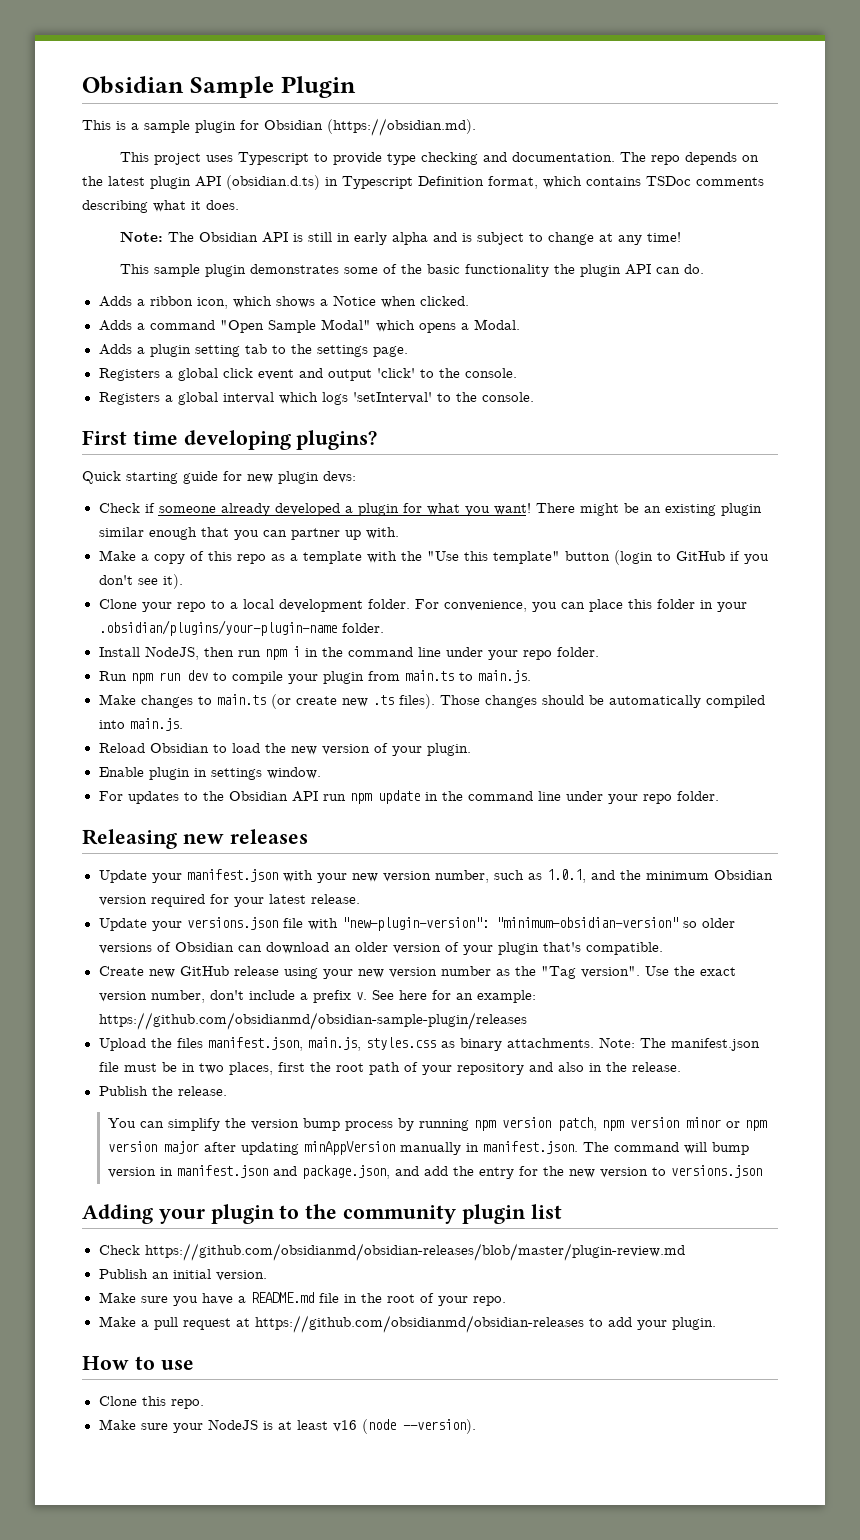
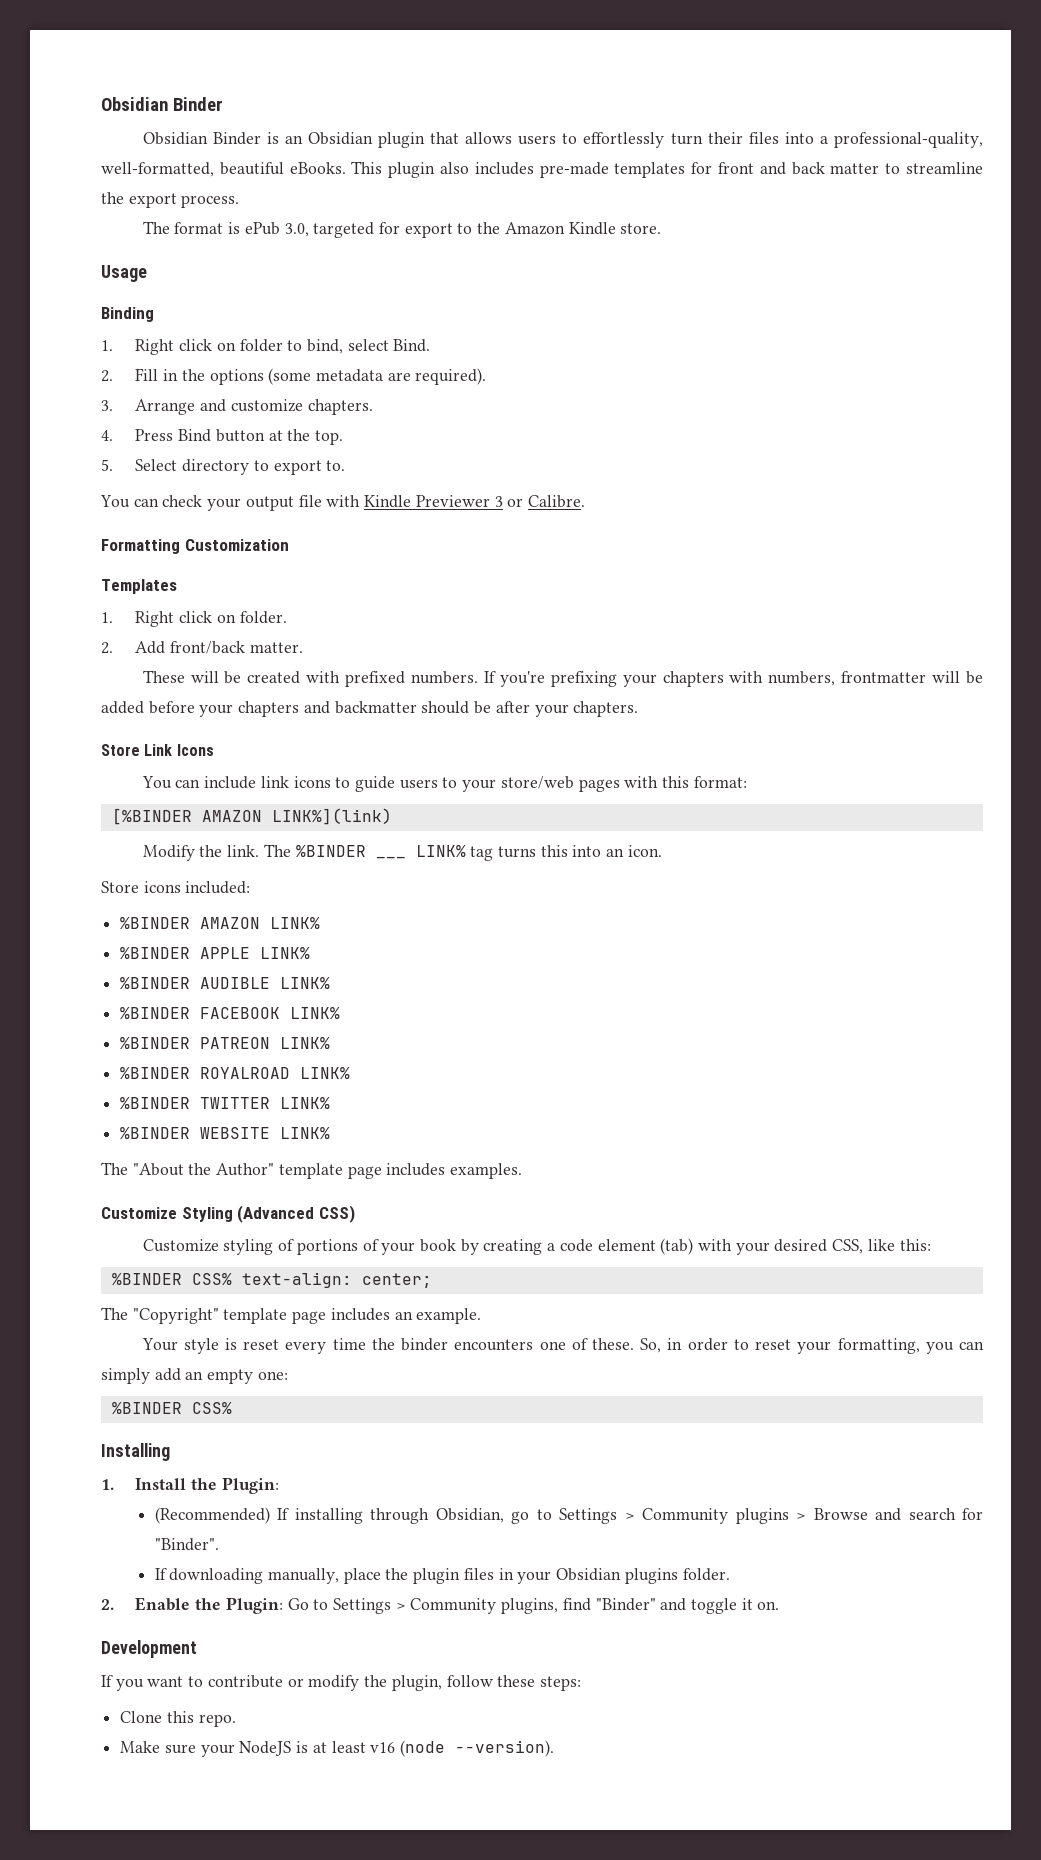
[82,76,356,98] [82,118,476,136] [119,152,759,165] [82,175,764,190] [82,200,239,213] [119,231,681,245] [119,264,704,277] [98,295,469,309] [98,319,520,333] [98,344,408,357] [98,368,517,381] [98,392,534,405] [82,430,378,450] [82,471,356,484] [98,503,762,516] [98,527,399,540] [98,550,769,565] [98,574,183,589] [98,599,747,612] [98,620,384,636] [98,646,599,660] [98,670,531,684] [98,694,765,709] [98,718,183,731] [98,743,471,756] [98,767,321,780] [98,790,719,804] [82,829,308,849] [98,869,773,883] [98,894,360,907] [98,917,735,931] [98,942,663,955] [98,966,736,979] [98,990,536,1003] [98,1012,527,1030] [98,1037,760,1051] [98,1062,681,1075] [98,1086,227,1096] [107,1117,767,1131] [107,1141,749,1155] [107,1165,762,1179] [82,1204,562,1224] [98,1243,685,1261] [98,1269,267,1281] [98,1292,506,1306] [98,1315,716,1333] [82,1356,194,1370] Obsidian Sample Plugin // This is a sample plugin for Obsidian (https://obsidian.md). // This project uses Typescript to provide type checking and documentation. The repo depends on the latest plugin API (obsidian.d.ts) in Typescript Definition format, which contains TSDoc comments describing what it does. // Note: The Obsidian API is still in early alpha and is subject to change at any time! // This sample plugin demonstrates some of the basic functionality the plugin API can do. // Adds a ribbon icon, which shows a Notice when clicked. // Adds a command "Open Sample Modal" which opens a Modal. // Adds a plugin setting tab to the settings page. // Registers a global click event and output 'click' to the console. // Registers a global interval which logs 'setInterval' to the console. // First time developing plugins? // Quick starting guide for new plugin devs: // Check if someone already developed a plugin for what you want! There might be an existing plugin similar enough that you can partner up with. // Make a copy of this repo as a template with the "Use this template" button (login to GitHub if you don't see it). // Clone your repo to a local development folder. For convenience, you can place this folder in your .obsidian/plugins/your-plugin-name folder. // Install NodeJS, then run npm i in the command line under your repo folder. // Run npm run dev to compile your plugin from main.ts to main.js. // Make changes to main.ts (or create new .ts files). Those changes should be automatically compiled into main.js. // Reload Obsidian to load the new version of your plugin. // Enable plugin in settings window. // For updates to the Obsidian API run npm update in the command line under your repo folder. // Releasing new releases // Update your manifest.json with your new version number, such as 1.0.1, and the minimum Obsidian version required for your latest release. // Update your versions.json file with "new-plugin-version": "minimum-obsidian-version" so older versions of Obsidian can download an older version of your plugin that's compatible. // Create new GitHub release using your new version number as the "Tag version". Use the exact version number, don't include a prefix v. See here for an example: https://github.com/obsidianmd/obsidian-sample-plugin/releases // Upload the files manifest.json, main.js, styles.css as binary attachments. Note: The manifest.json file must be in two places, first the root path of your repository and also in the release. // Publish the release. // You can simplify the version bump process by running npm version patch, npm version minor or npm version major after updating minAppVersion manually in manifest.json. The command will bump version in manifest.json and package.json, and add the entry for the new version to versions.json // Adding your plugin to the community plugin list // Check https://github.com/obsidianmd/obsidian-releases/blob/master/plugin-review.md // Publish an initial version. // Make sure you have a README.md file in the root of your repo. // Make a pull request at https://github.com/obsidianmd/obsidian-releases to add your plugin. // How to use -> [101,97,223,111] [142,132,983,148] [101,161,983,178] [101,192,240,208] [142,221,662,238] [101,265,147,282] [101,307,154,322] [101,339,431,355] [101,368,487,385] [101,399,373,415] [101,429,343,445] [101,459,346,475] [100,495,585,511] [101,539,289,554] [101,579,177,594] [101,611,287,627] [101,641,303,654] [142,670,983,687] [101,701,639,717] [101,744,214,756] [141,776,747,792] [111,808,392,825] [142,844,662,861] [101,881,251,894] [120,917,321,929] [120,947,311,959] [120,977,331,989] [120,1007,341,1019] [120,1037,331,1049] [120,1067,351,1079] [120,1097,331,1109] [120,1127,331,1139] [101,1162,523,1179] [101,1205,355,1223] [142,1238,931,1255] [111,1272,432,1288] [101,1307,482,1324] [141,1338,984,1354] [101,1368,288,1384] [111,1402,232,1414] [101,1443,170,1461] [101,1477,279,1494] [154,1507,983,1524] [154,1538,219,1551] [154,1568,730,1584] [101,1597,780,1614] [101,1640,197,1658] [101,1675,581,1691] Obsidian Binder // Obsidian Binder is an Obsidian plugin that allows users to effortlessly turn their files into a professional-quality, well-formatted, beautiful eBooks. This plugin also includes pre-made templates for front and back matter to streamline the export process. // The format is ePub 3.0, targeted for export to the Amazon Kindle store. // Usage // Binding // 1. Right click on folder to bind, select Bind. // 2. Fill in the options (some metadata are required). // 3. Arrange and customize chapters. // 4. Press Bind button at the top. // 5. Select directory to export to. // You can check your output file with Kindle Previewer 3 or Calibre. // Formatting Customization // Templates // 1. Right click on folder. // 2. Add front/back matter. // These will be created with prefixed numbers. If you're prefixing your chapters with numbers, frontmatter will be added before your chapters and backmatter should be after your chapters. // Store Link Icons // You can include link icons to guide users to your store/web pages with this format: // [%BINDER AMAZON LINK%](link) // Modify the link. The %BINDER ___ LINK% tag turns this into an icon. // Store icons included: // %BINDER AMAZON LINK% // %BINDER APPLE LINK% // %BINDER AUDIBLE LINK% // %BINDER FACEBOOK LINK% // %BINDER PATREON LINK% // %BINDER ROYALROAD LINK% // %BINDER TWITTER LINK% // %BINDER WEBSITE LINK% // The "About the Author" template page includes examples. // Customize Styling (Advanced CSS) // Customize styling of portions of your book by creating a code element (tab) with your desired CSS, like this: // %BINDER CSS% text-align: center; // The "Copyright" template page includes an example. // Your style is reset every time the binder encounters one of these. So, in order to reset your formatting, you can simply add an empty one: // %BINDER CSS% // Installing // 1. Install the Plugin: // (Recommended) If installing through Obsidian, go to Settings > Community plugins > Browse and search for "Binder". // If downloading manually, place the plugin files in your Obsidian plugins folder. // 2. Enable the Plugin: Go to Settings > Community plugins, find "Binder" and toggle it on. // Development // If you want to contribute or modify the plugin, follow these steps:

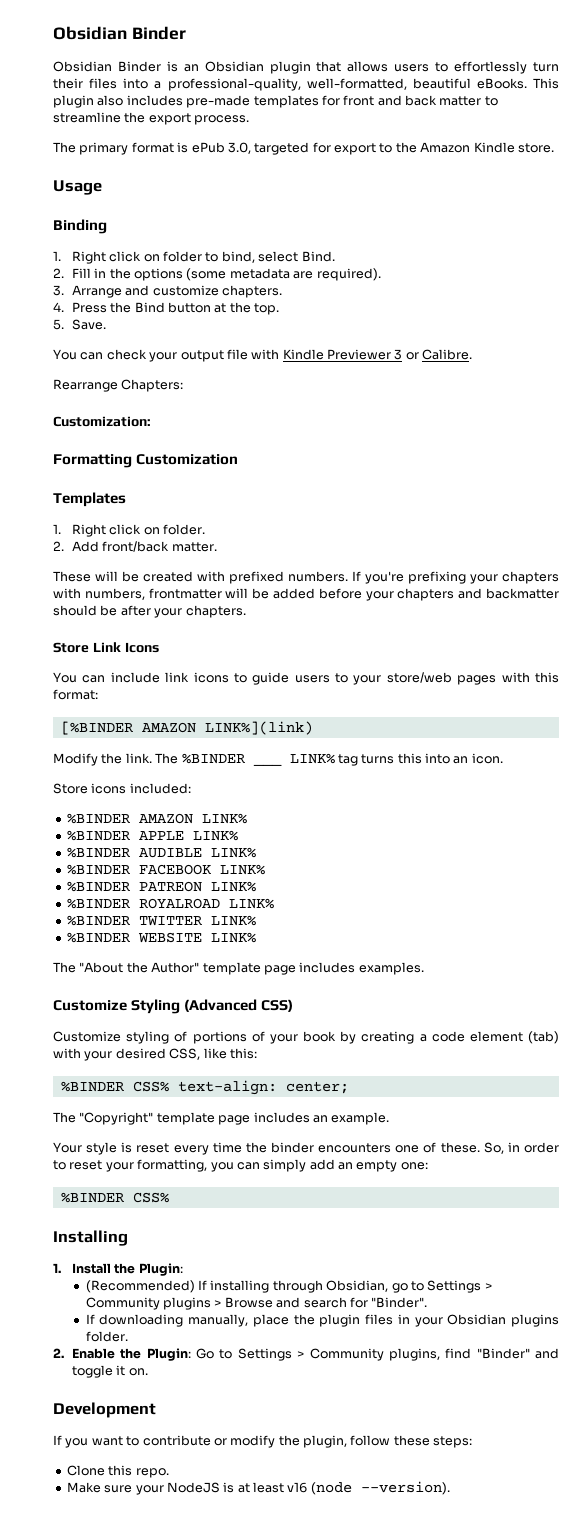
(170, 227) none -> [79,142,129,155] primary
(174, 435) none -> [110,302,132,313] the
[135,459,346,475] Select directory to export to. -> [71,319,106,330] Save.
(585, 501) none -> [53,379,184,392] [53,416,151,427] // Rearrange Chapters: // Customization:

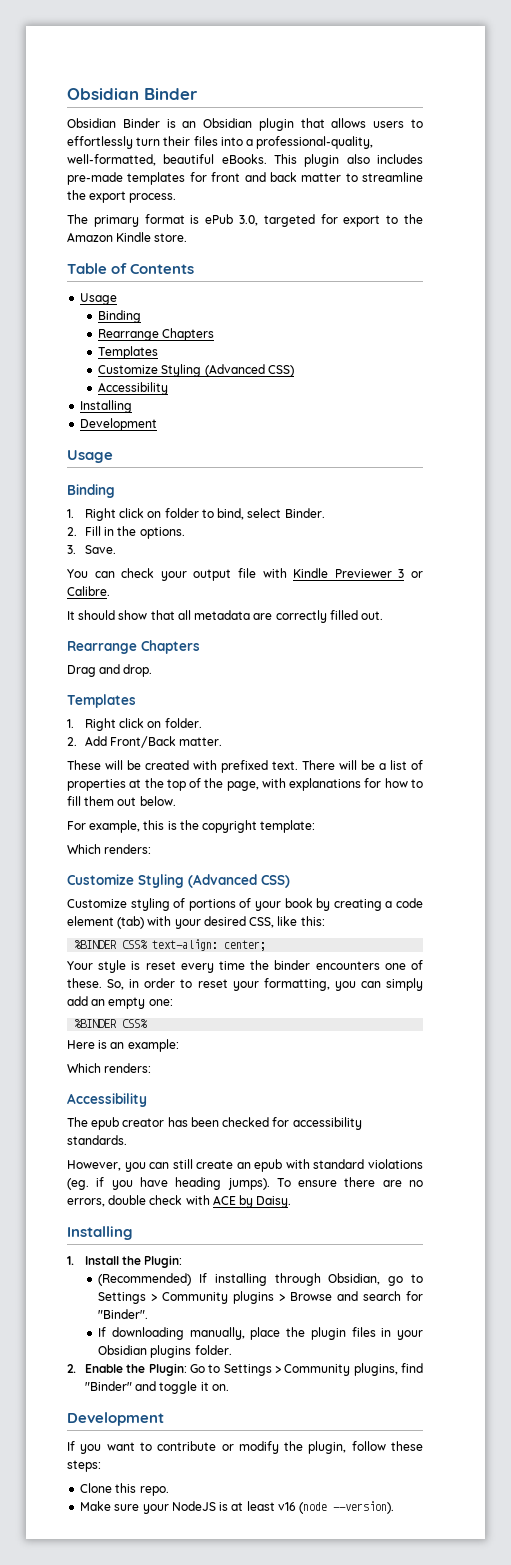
(554, 148) none -> [67,263,195,274] [80,293,118,305] [98,310,142,323] [98,328,215,341] [98,346,159,359] [98,364,294,377] [98,382,169,395] [80,400,133,413] [80,418,158,431] // Table of Contents // Usage // Binding // Rearrange Chapters // Templates // Customize Styling (Advanced CSS) // Accessibility // Installing // Development
[301,251,335,262] Bind. -> [284,508,325,518] Binder.
[133,268,381,281] [53,285,282,298] [53,302,280,315] [53,319,64,330] options (some metadata are required). // 3. Arrange and customize chapters. // 4. Press the Bind button at the top. // 5. -> [139,527,185,539] [67,545,76,554] options. // 3.
[53,379,184,392] [53,416,151,427] [53,454,239,468] Rearrange Chapters: // Customization: // Formatting Customization -> [67,610,384,623] [67,640,200,654] [67,664,153,677] It should show that all metadata are correctly filled out. // Rearrange Chapters // Drag and drop.
[102,541,170,552] front/back -> [110,736,177,748] Front/Back
[288,571,559,584] [53,588,559,601] [53,605,246,618] [53,642,159,653] [53,672,559,685] [53,689,98,700] [60,721,313,735] [53,753,503,766] [53,783,191,794] [66,813,247,824] [66,830,238,841] [66,847,256,858] [66,864,265,875] [66,881,256,892] [66,898,274,909] [66,915,256,926] [66,932,256,943] [53,962,424,975] numbers. If you're prefixing your chapters with numbers, frontmatter will be added before your chapters and backmatter should be after your chapters. // Store Link Icons // You can include link icons to guide users to your store/web pages with this format: // [%BINDER AMAZON LINK%](link) // Modify the link. The %BINDER ___ LINK% tag turns this into an icon. // Store icons included: // %BINDER AMAZON LINK% // %BINDER APPLE LINK% // %BINDER AUDIBLE LINK% // %BINDER FACEBOOK LINK% // %BINDER PATREON LINK% // %BINDER ROYALROAD LINK% // %BINDER TWITTER LINK% // %BINDER WEBSITE LINK% // The "About the Author" template page includes examples. -> [272,760,423,770] [67,778,423,791] [67,796,176,806] [67,820,316,833] [67,844,152,854] text. There will be a list of properties at the top of the page, with explanations for how to fill them out below. // For example, this is the copyright template: // Which renders:
[53,1112,390,1125] // The "Copyright" template page includes an example. -> (267, 945) none
(169, 1197) none -> [67,1039,179,1052] [67,1063,152,1073] [67,1093,147,1107] [67,1117,362,1130] [67,1135,127,1145] [67,1159,423,1172] [67,1177,424,1190] [67,1195,292,1208] // Here is an example: // Which renders: // Accessibility // The epub creator has been checked for accessibility standards. // However, you can still create an epub with standard violations (eg. if you have heading jumps). To ensure there are no errors, double check with ACE by Daisy.

